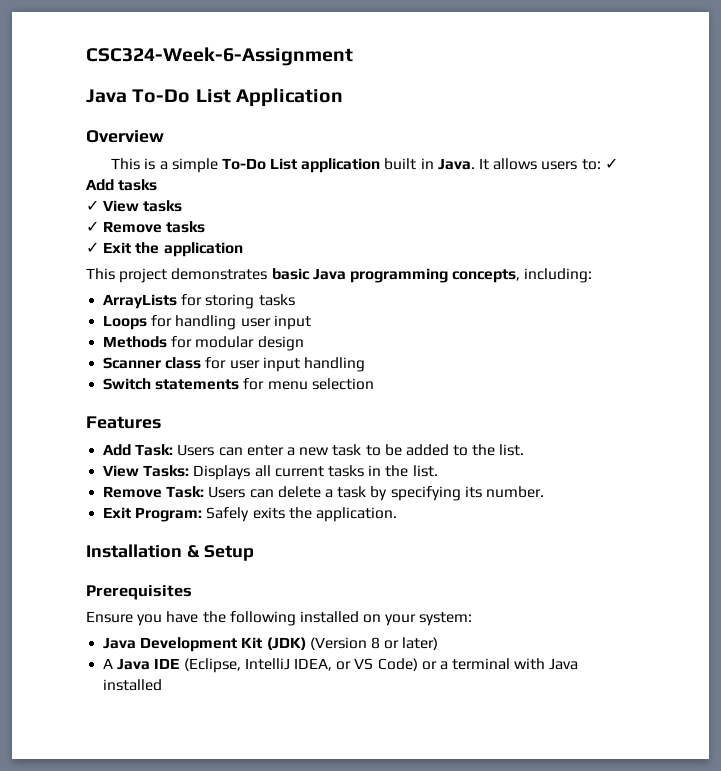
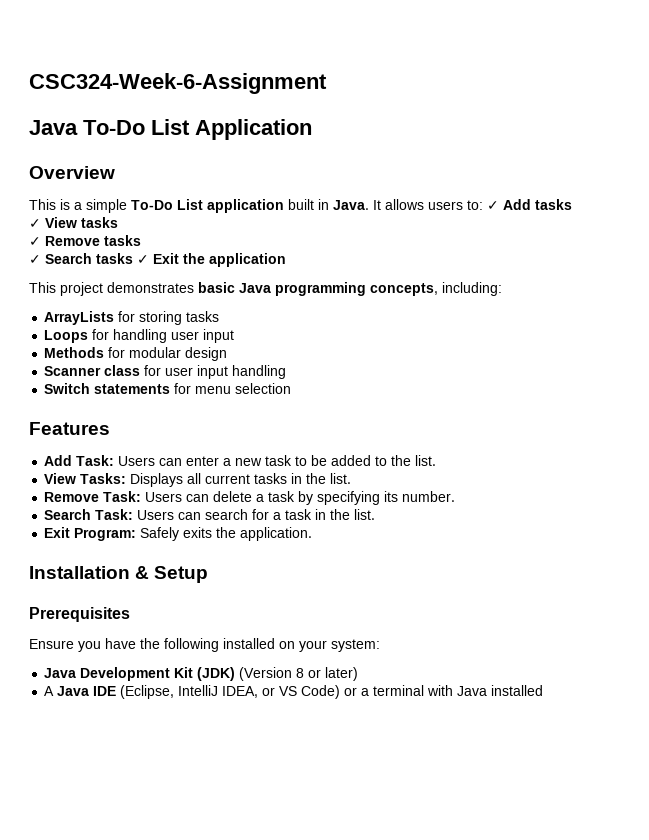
(99, 247) none -> [45,253,149,264] Search tasks ✓
(544, 492) none -> [44,509,376,520] // Search Task: Users can search for a task in the list.

